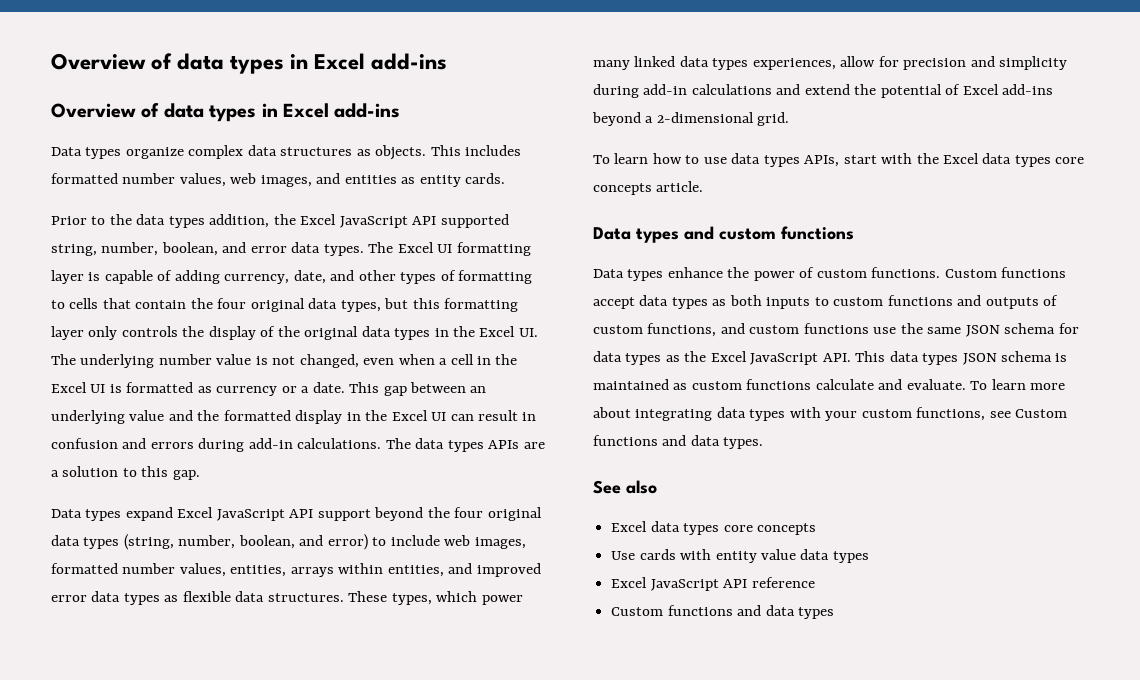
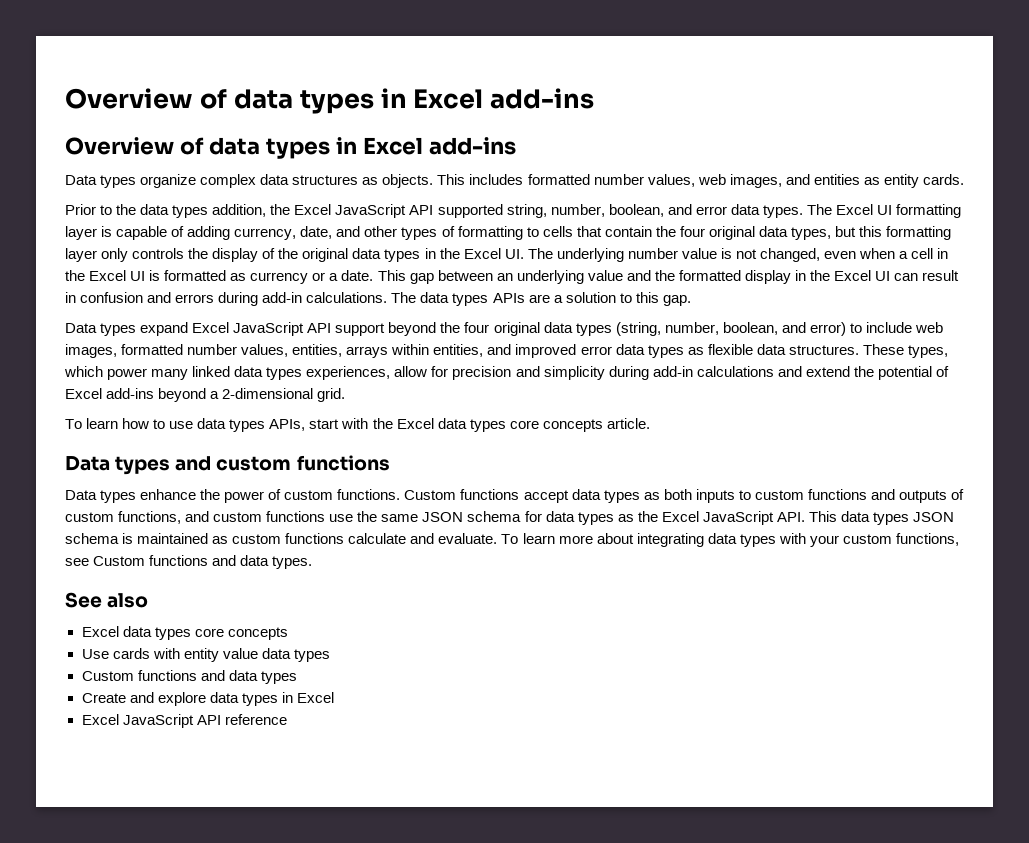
[611,577,815,591] // Excel JavaScript API reference -> (330, 655) none
(834, 613) none -> [81,692,334,706] [81,714,287,728] // Create and explore data types in Excel // Excel JavaScript API reference

